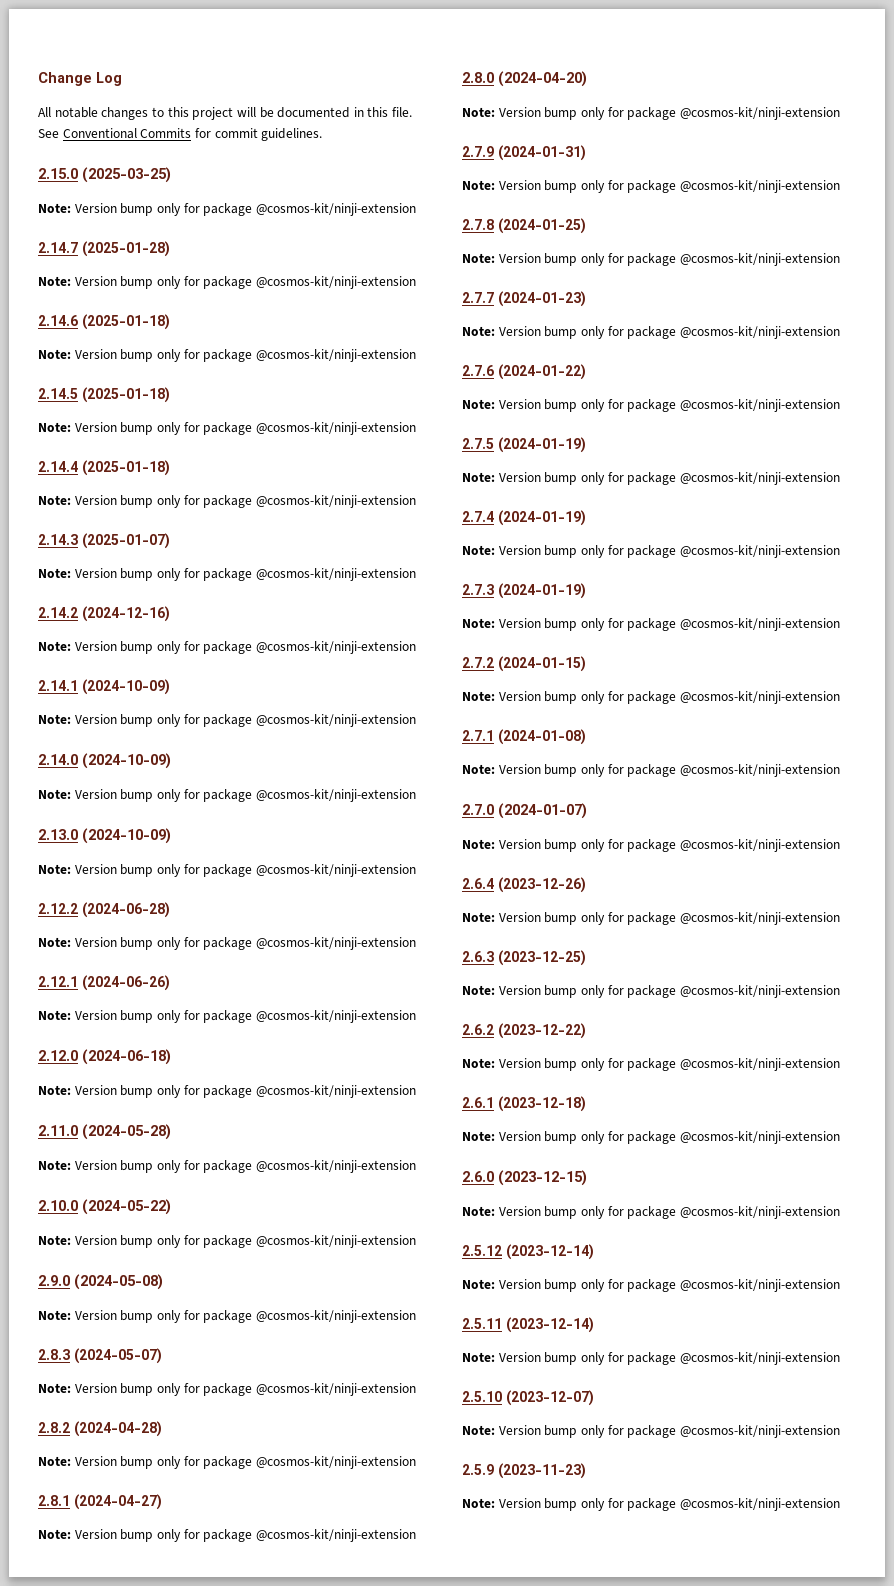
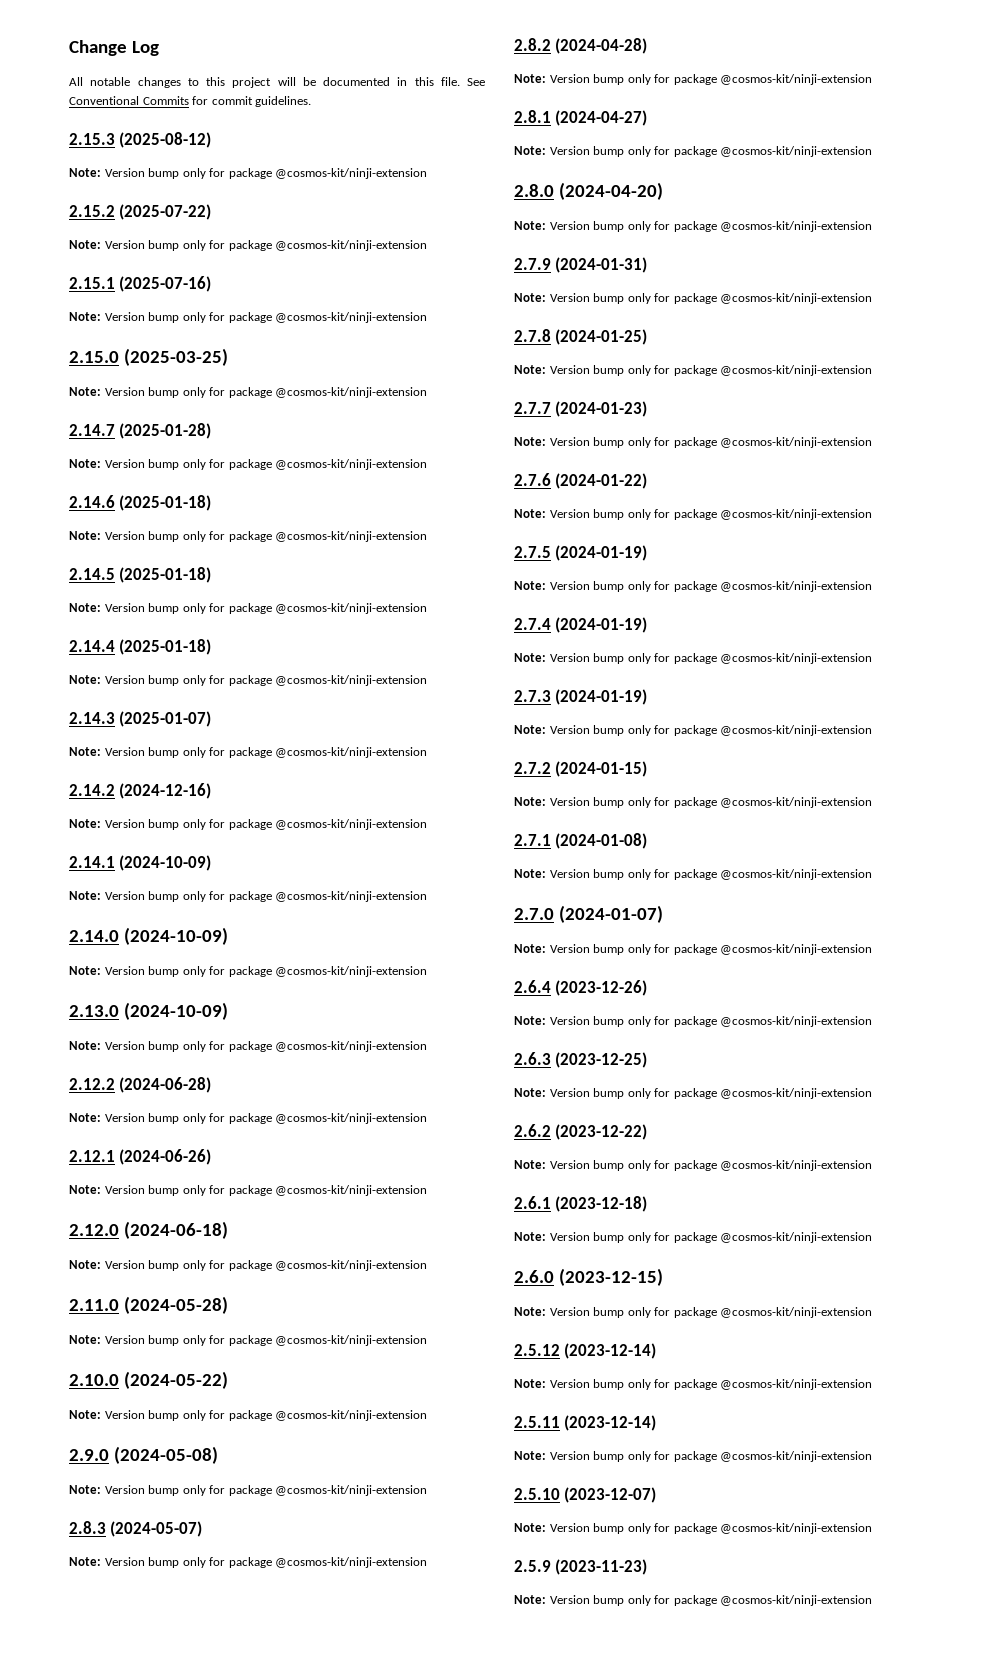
(323, 134) none -> [69,132,212,148] [69,168,428,179] [69,204,212,220] [69,240,428,251] [69,276,212,292] [69,312,428,323] // 2.15.3 (2025-08-12) // Note: Version bump only for package @cosmos-kit/ninji-extension // 2.15.2 (2025-07-22) // Note: Version bump only for package @cosmos-kit/ninji-extension // 2.15.1 (2025-07-16) // Note: Version bump only for package @cosmos-kit/ninji-extension

